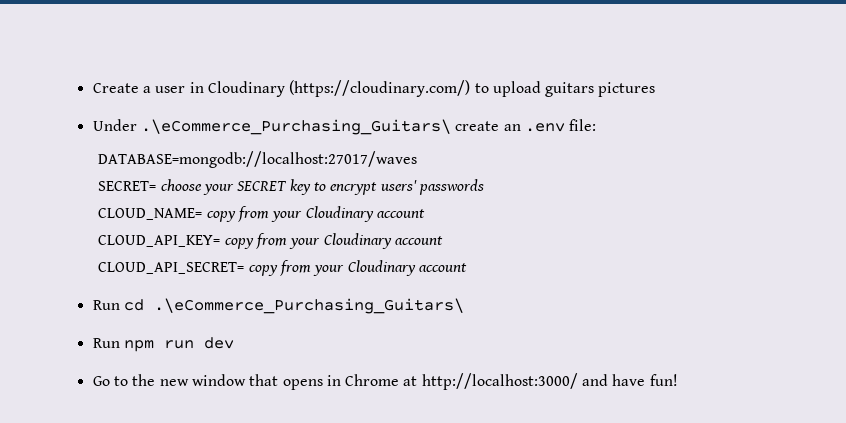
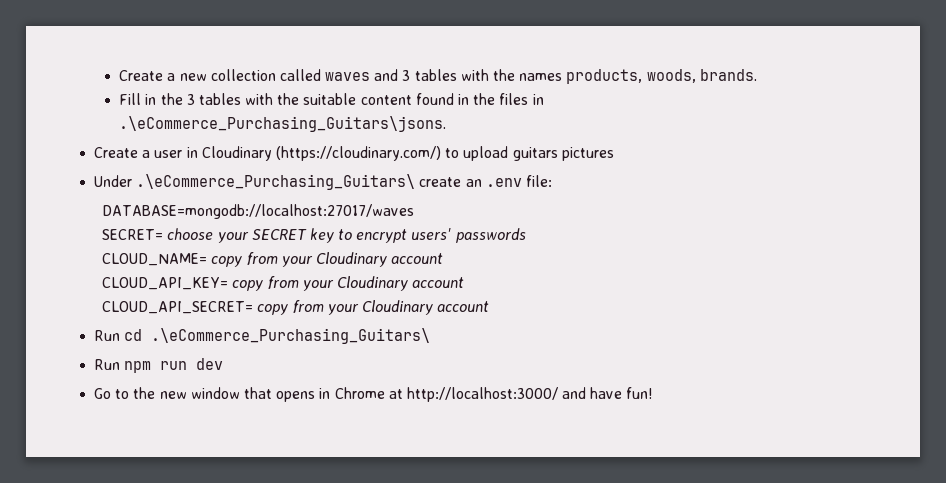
[92,83,151,93] Create a -> [119,69,757,84] [119,93,544,105] [119,116,447,132] [94,147,151,158] Create a new collection called waves and 3 tables with the names products, woods, brands. // Fill in the 3 tables with the suitable content found in the files in .\eCommerce_Purchasing_Guitars\jsons. // Create a

